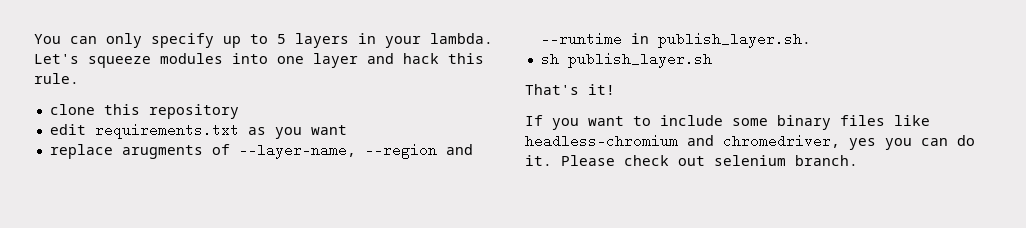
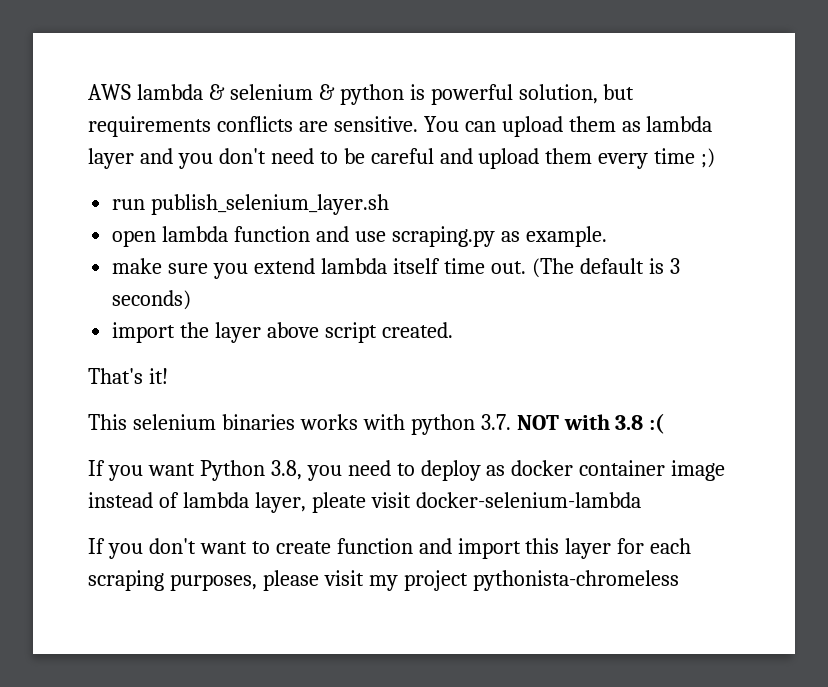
[34,33,493,48] [34,53,484,68] [34,73,79,84] [49,104,239,119] [49,123,347,139] [49,143,473,159] [540,32,811,48] [540,52,712,68] [525,84,615,95] [525,115,930,130] [525,134,975,150] [525,155,858,166] You can only specify up to 5 layers in your lambda. Let's squeeze modules into one layer and hack this rule. // clone this repository // edit requirements.txt as you want // replace arugments of --layer-name, --region and --runtime in publish_layer.sh. // sh publish_layer.sh // That's it! // If you want to include some binary files like headless-chromium and chromedriver, yes you can do it. Please check out selenium branch. -> [88,84,635,105] [88,116,713,137] [88,148,716,169] [112,194,390,215] [112,226,607,247] [112,258,680,279] [112,290,192,310] [112,322,453,343] [88,368,168,384] [88,413,665,435] [88,460,726,481] [88,492,641,513] [88,538,692,559] [88,570,679,591] AWS lambda & selenium & python is powerful solution, but requirements conflicts are sensitive. You can upload them as lambda layer and you don't need to be careful and upload them every time ;) // run publish_selenium_layer.sh // open lambda function and use scraping.py as example. // make sure you extend lambda itself time out. (The default is 3 seconds) // import the layer above script created. // That's it! // This selenium binaries works with python 3.7. NOT with 3.8 :( // If you want Python 3.8, you need to deploy as docker container image instead of lambda layer, pleate visit docker-selenium-lambda // If you don't want to create function and import this layer for each scraping purposes, please visit my project pythonista-chromeless

